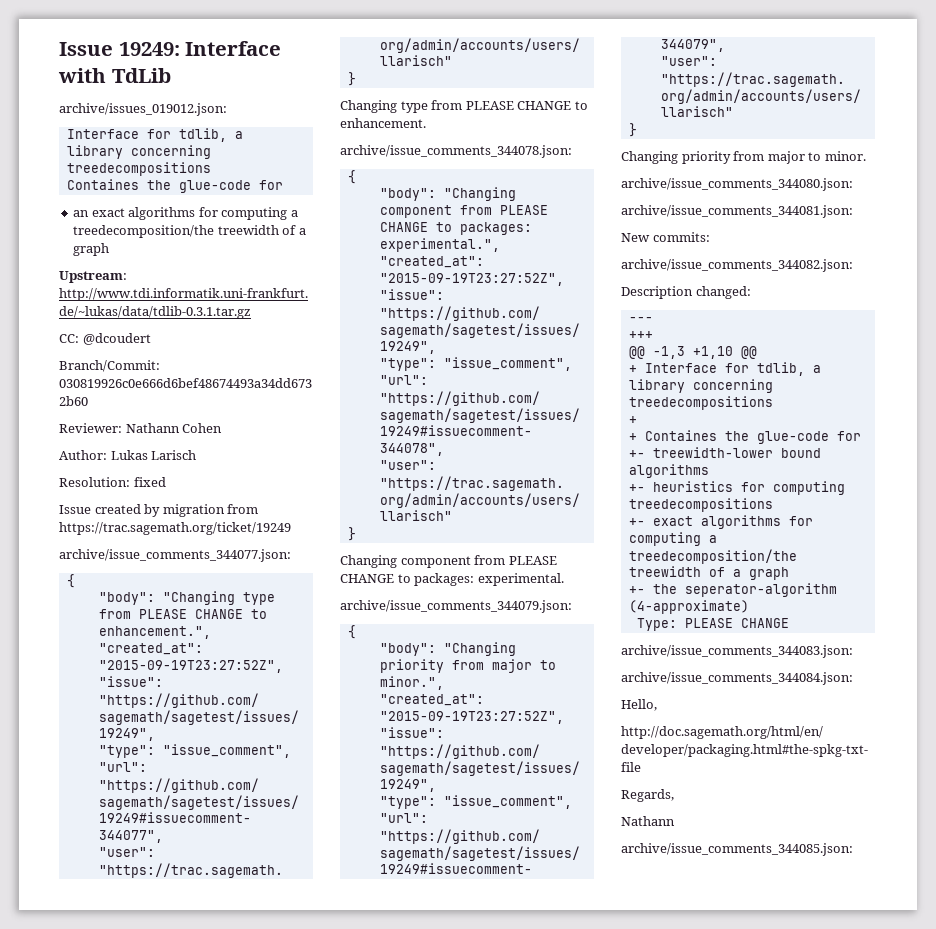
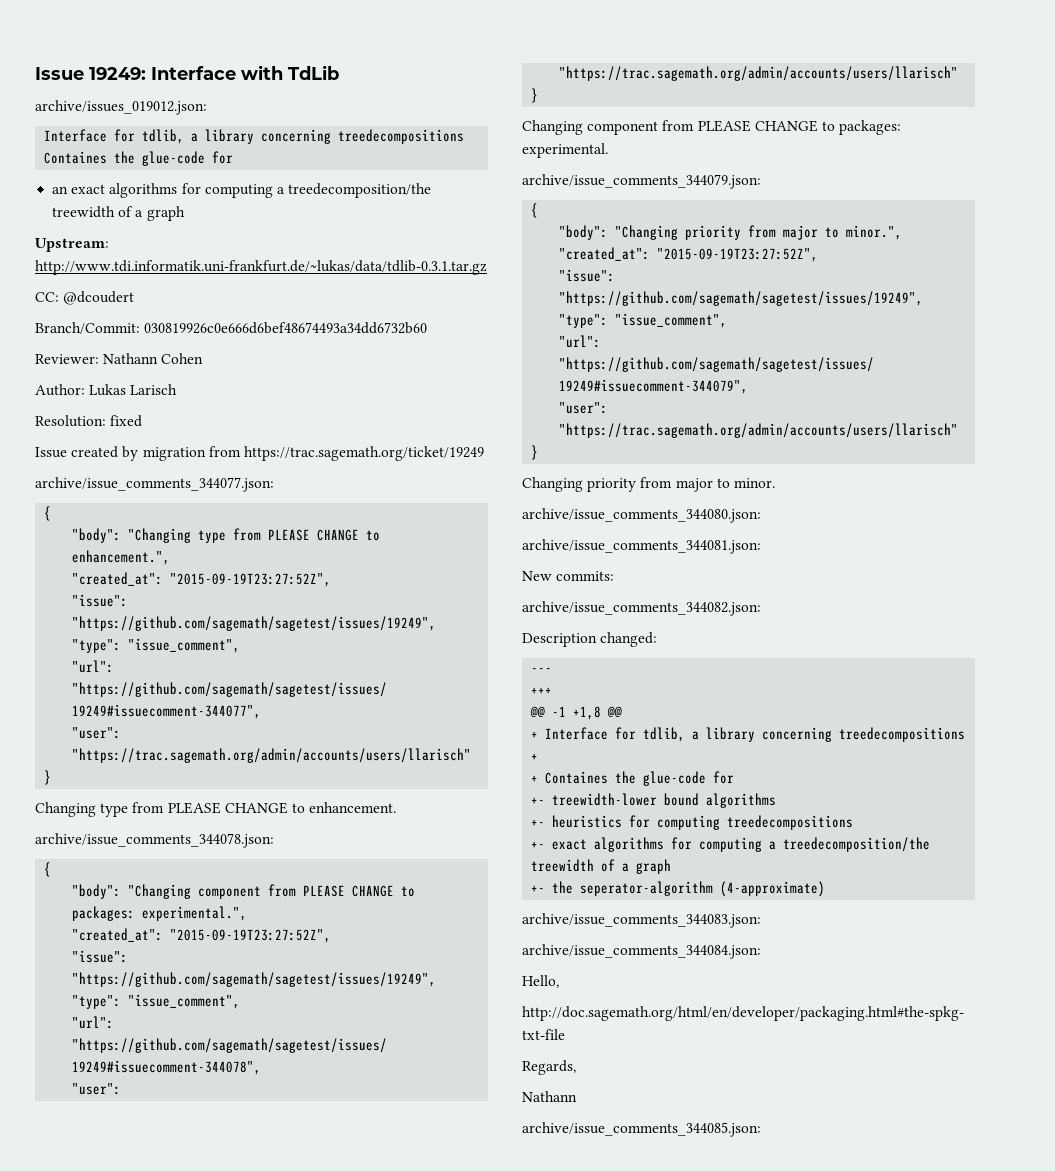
[652,346,733,359] -1,3 +1,10 -> [552,706,602,720] -1 +1,8
[636,618,789,631] // Type: PLEASE CHANGE -> (826, 889) none

